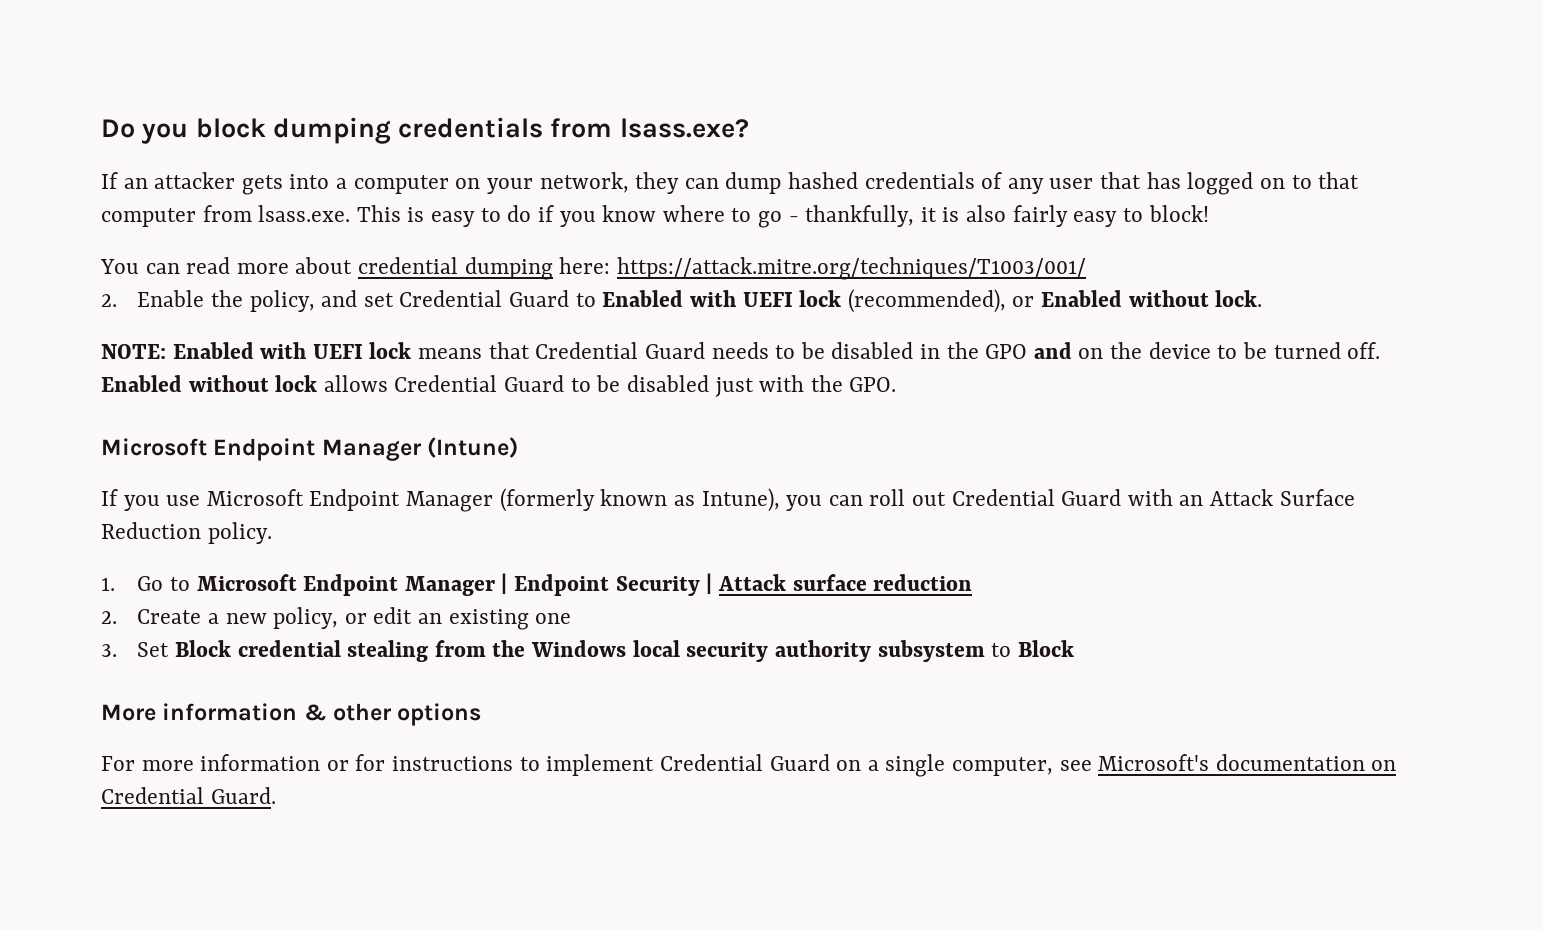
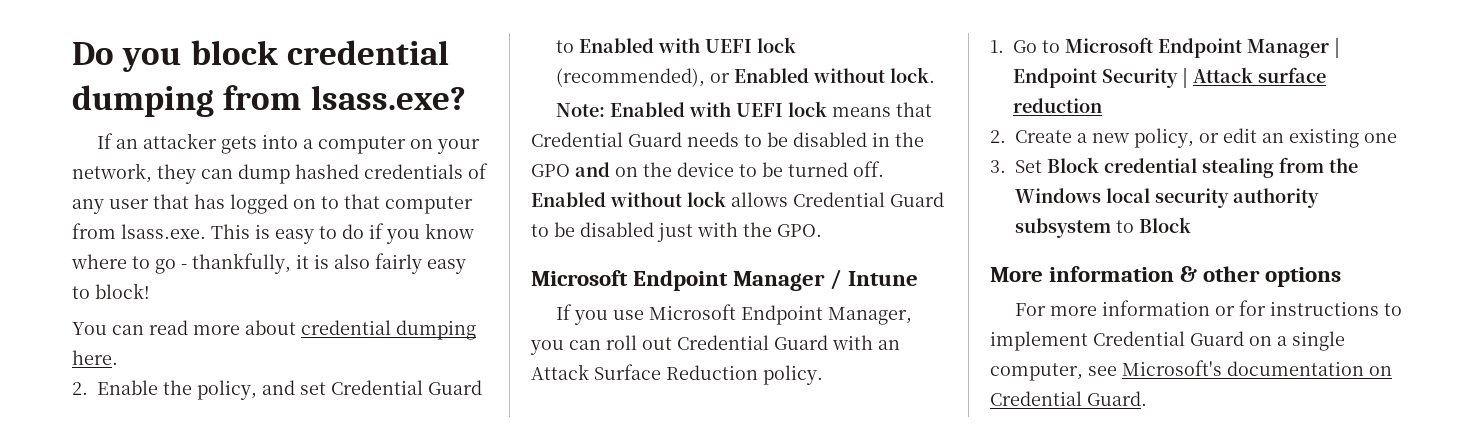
[272,117,544,144] dumping credentials -> [287,40,450,65] [72,85,214,117] credential dumping
[559,257,1086,280] here: https://attack.mitre.org/techniques/T1003/001/ -> [72,350,118,365] here.
[101,344,166,359] NOTE: -> [556,103,606,117] Note:
[427,437,519,458] (Intune) -> [830,269,919,290] / Intune
[406,488,780,512] Manager (formerly known as Intune), -> [828,307,913,325] Manager,

